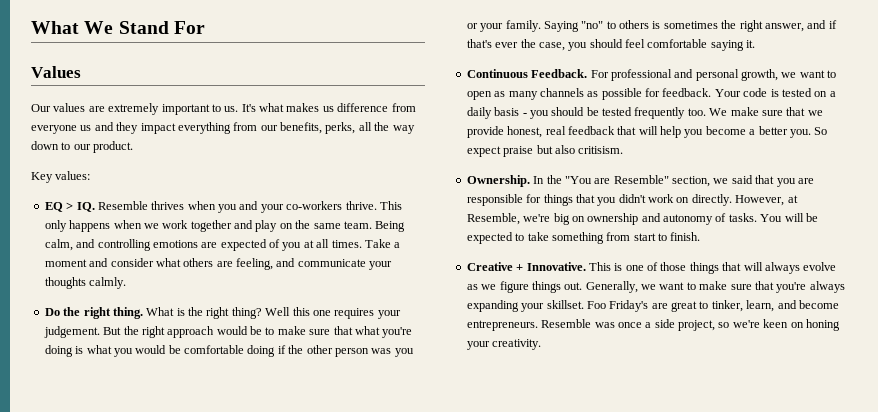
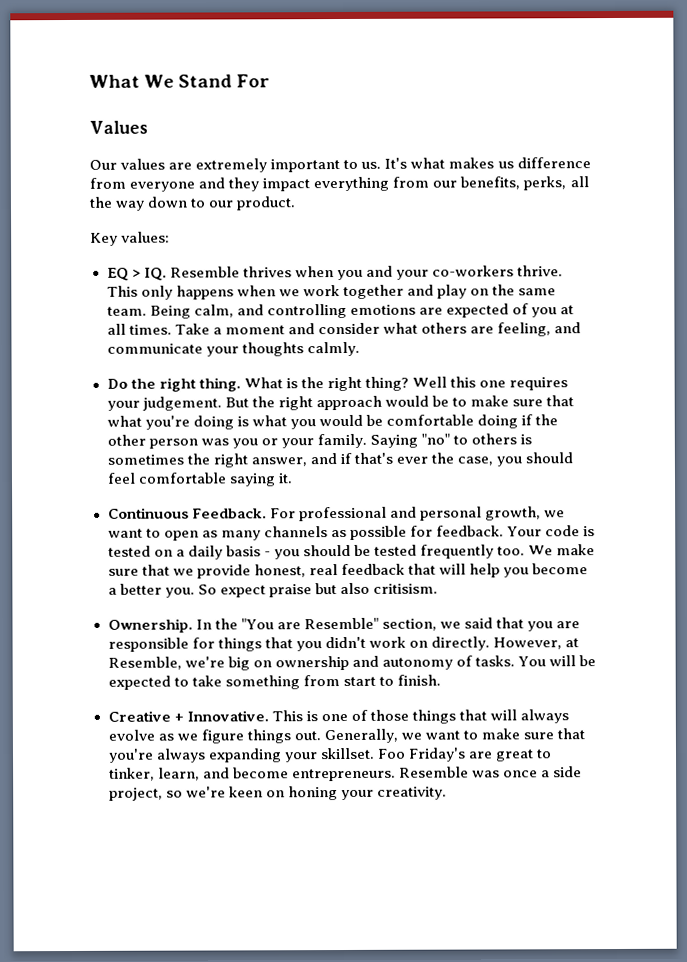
[80,125,92,131] us -> (196, 186) none

